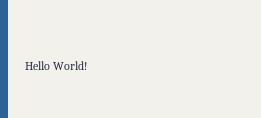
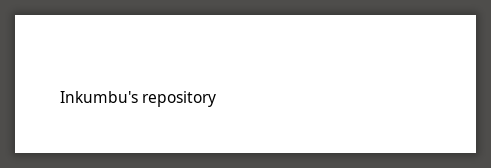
[25,61,88,70] Hello World! -> [60,91,217,107] Inkumbu's repository

